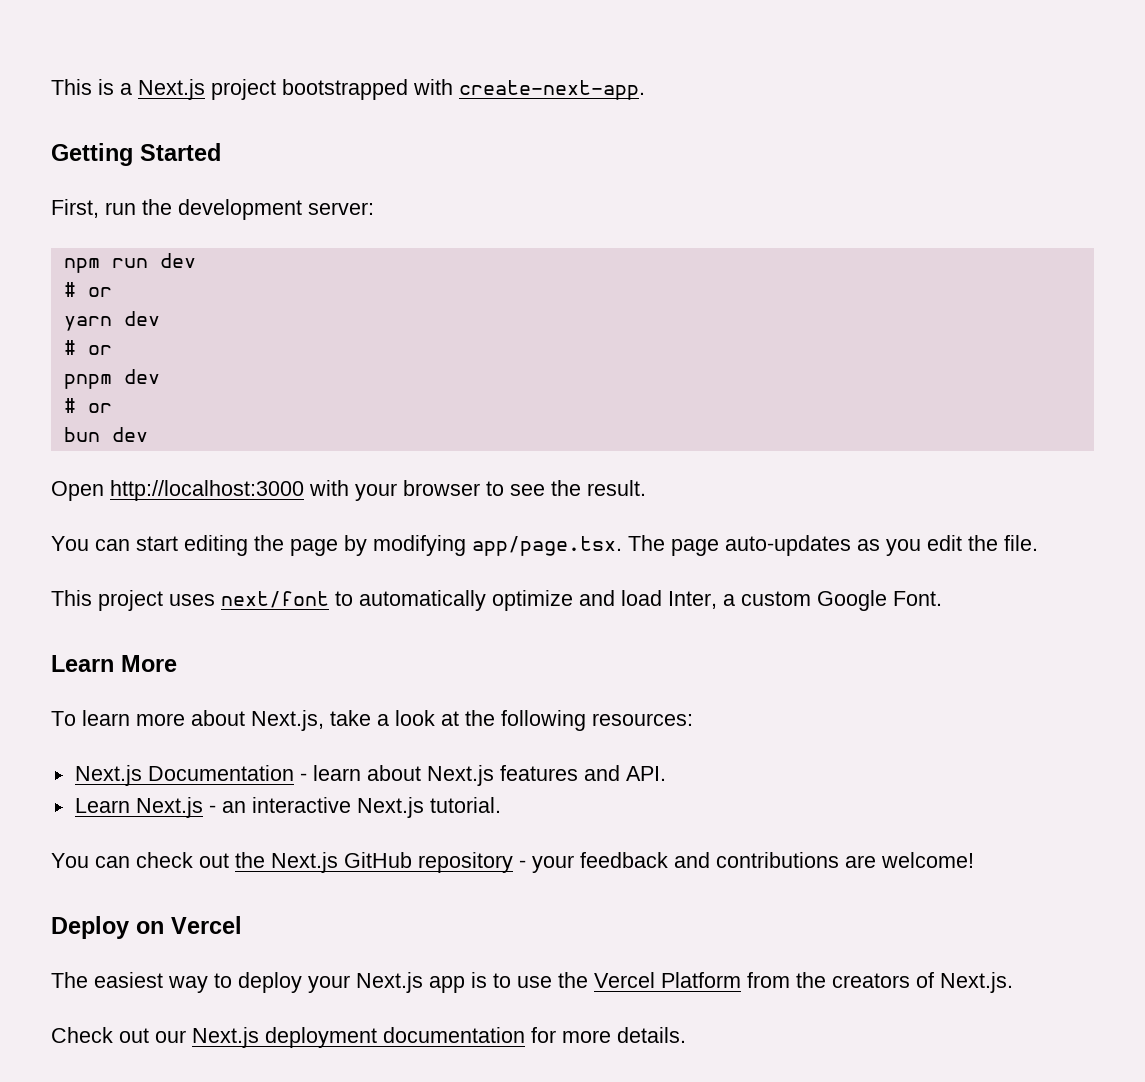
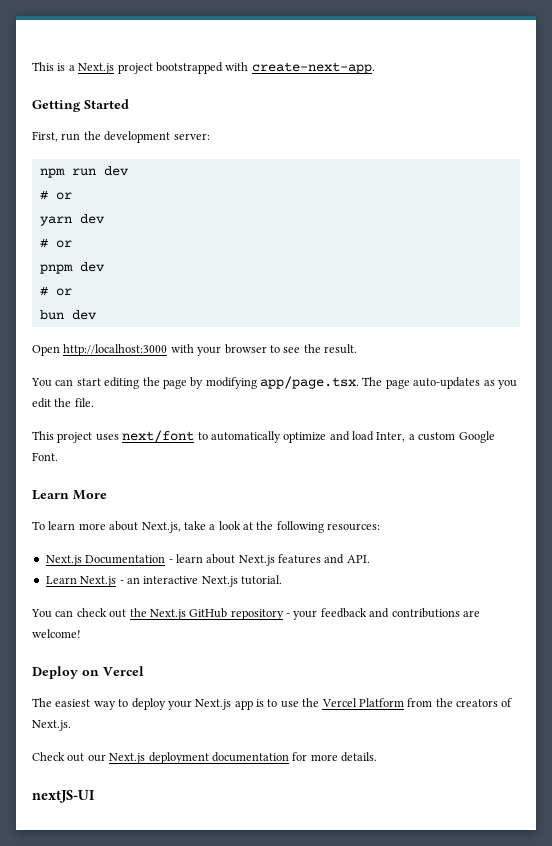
(686, 1035) none -> [32,790,95,803] // nextJS-UI

